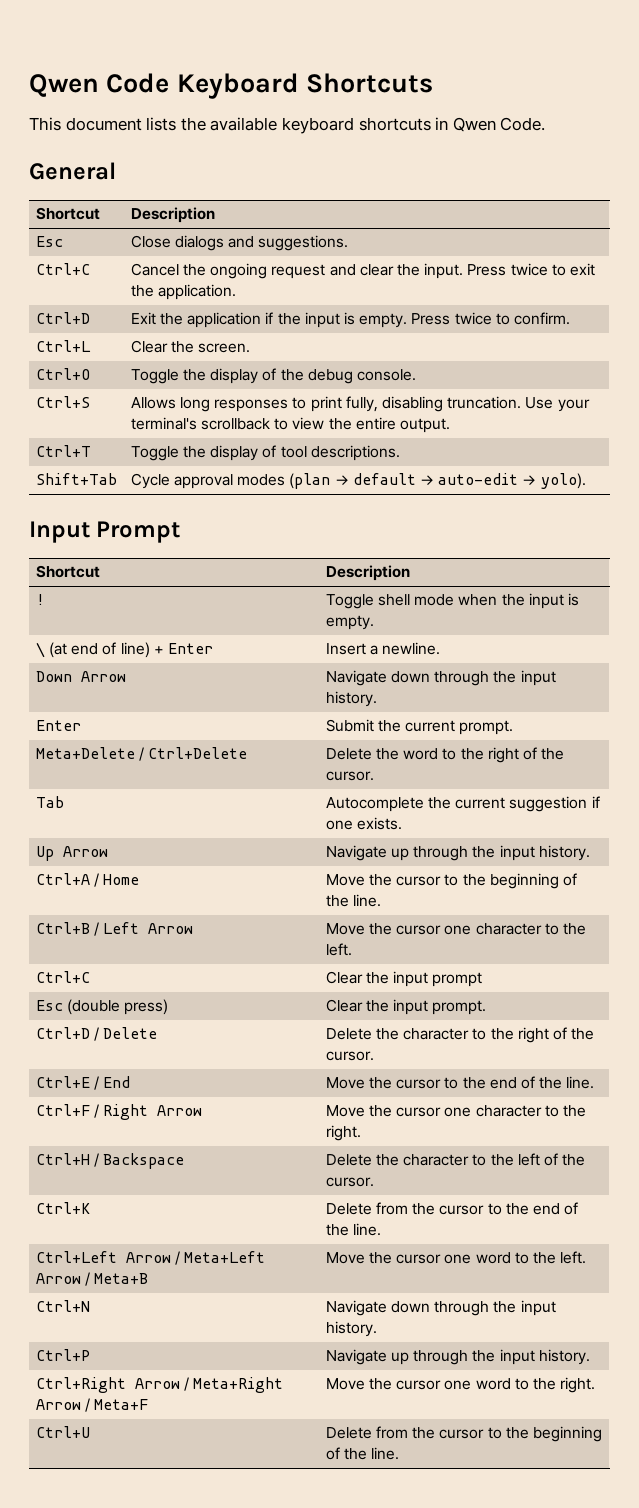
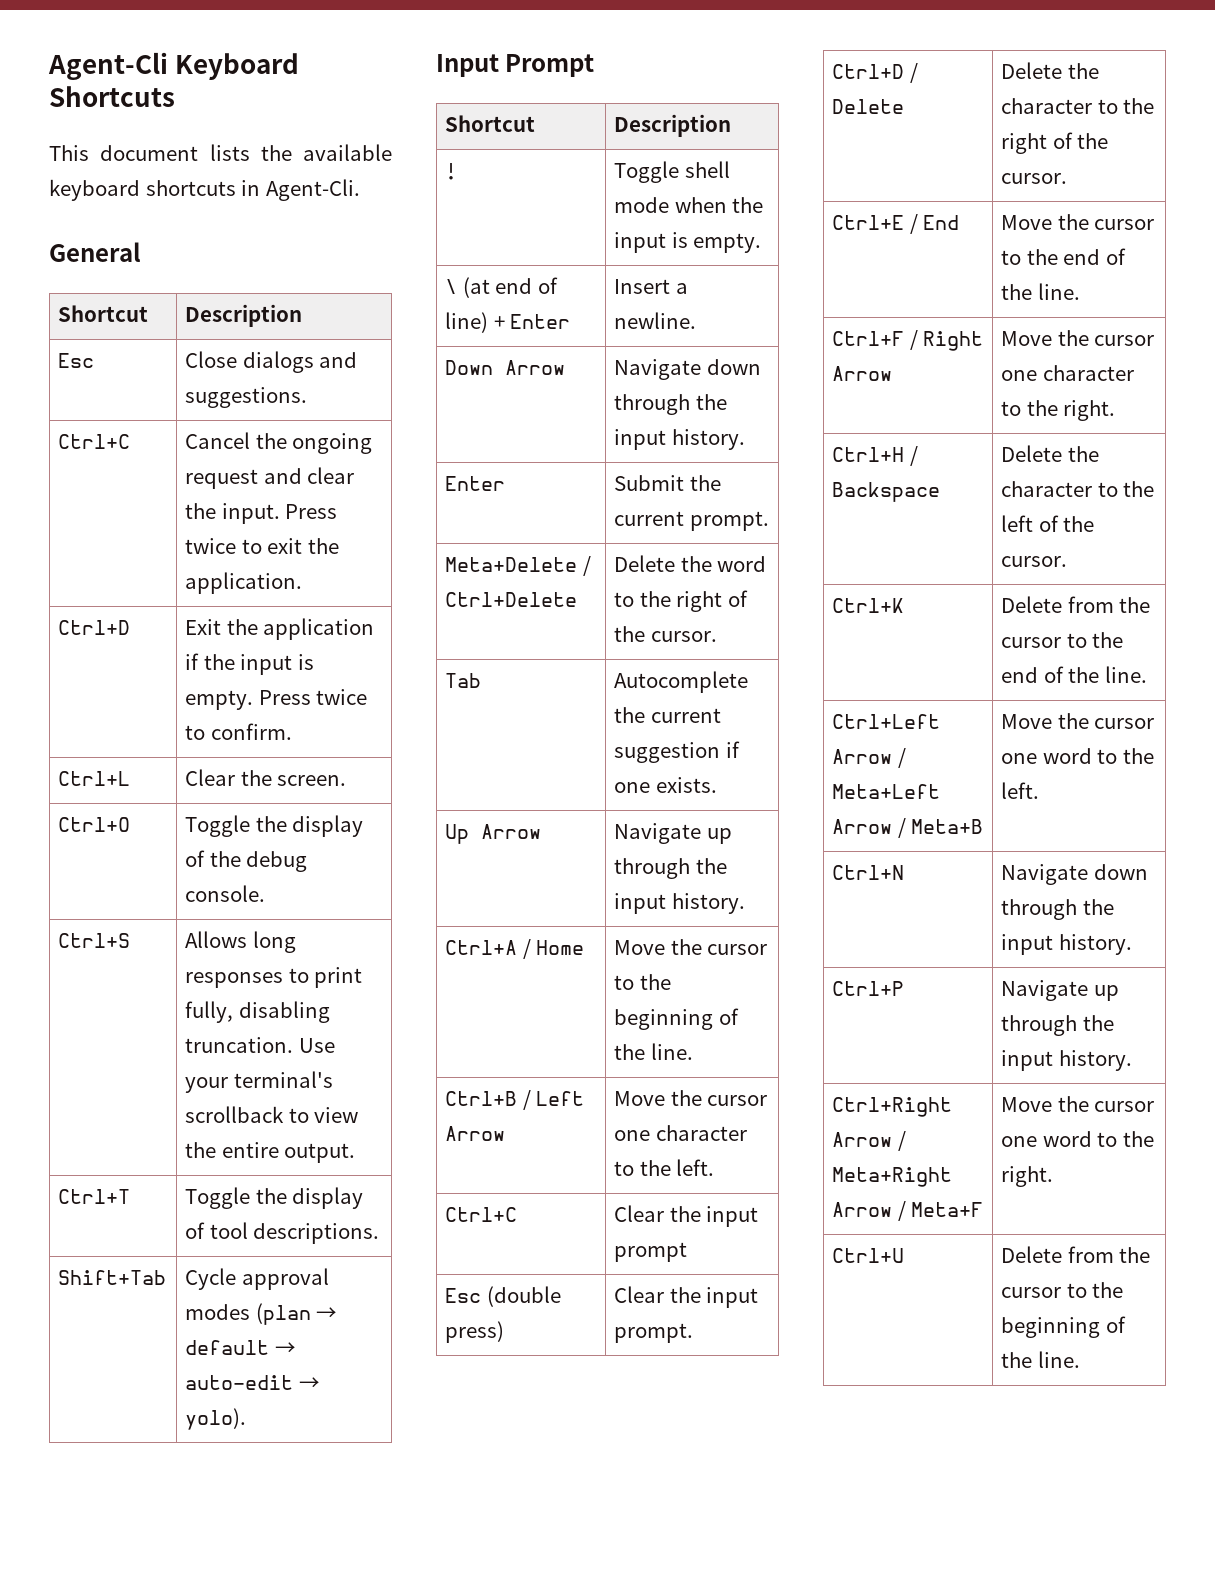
[29,73,170,97] Qwen Code -> [48,52,168,80] Agent-Cli
[452,117,546,132] Qwen Code. -> [265,179,360,201] Agent-Cli.

